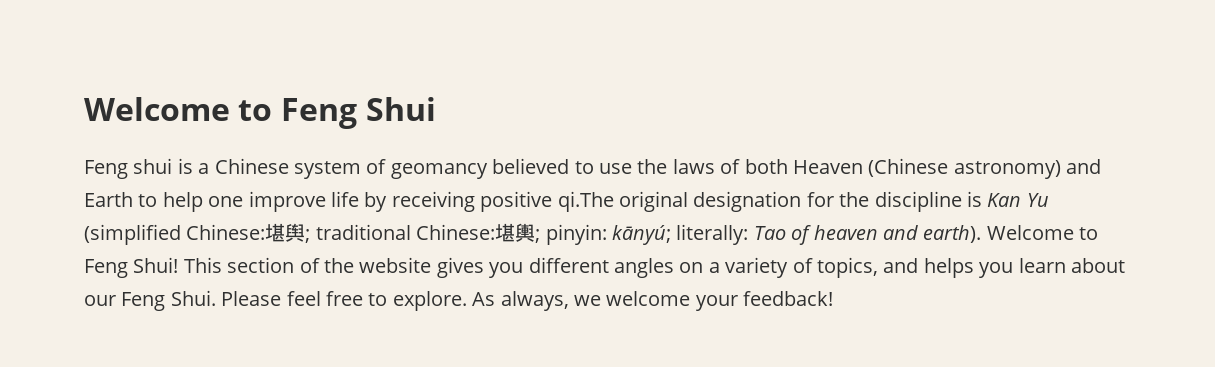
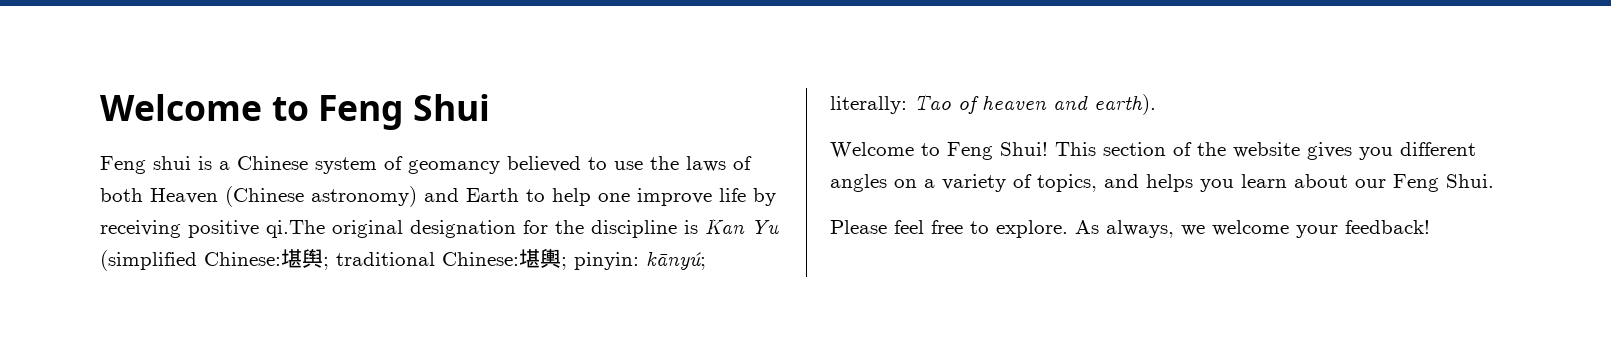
(982, 234) none -> (1156, 104) //
(216, 298) none -> (1494, 181) //

